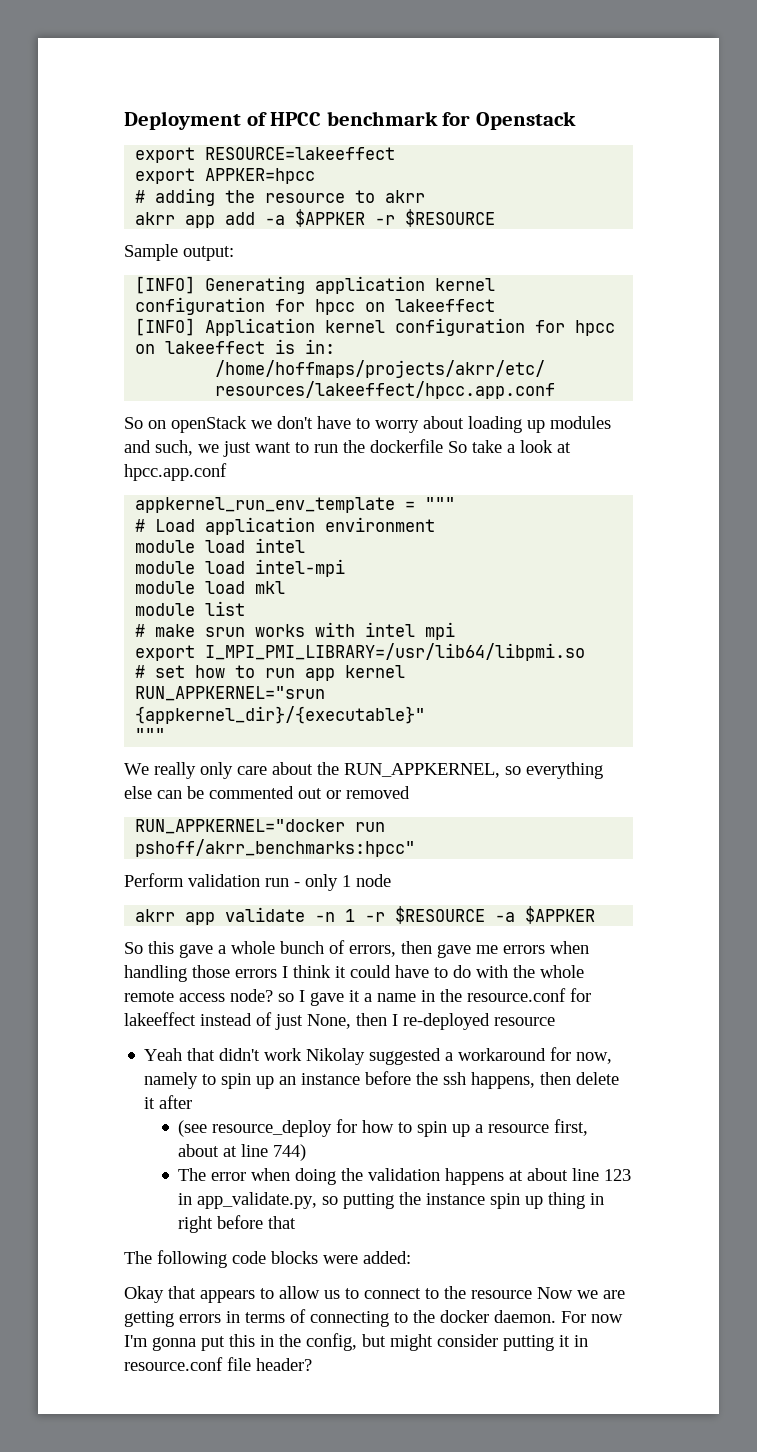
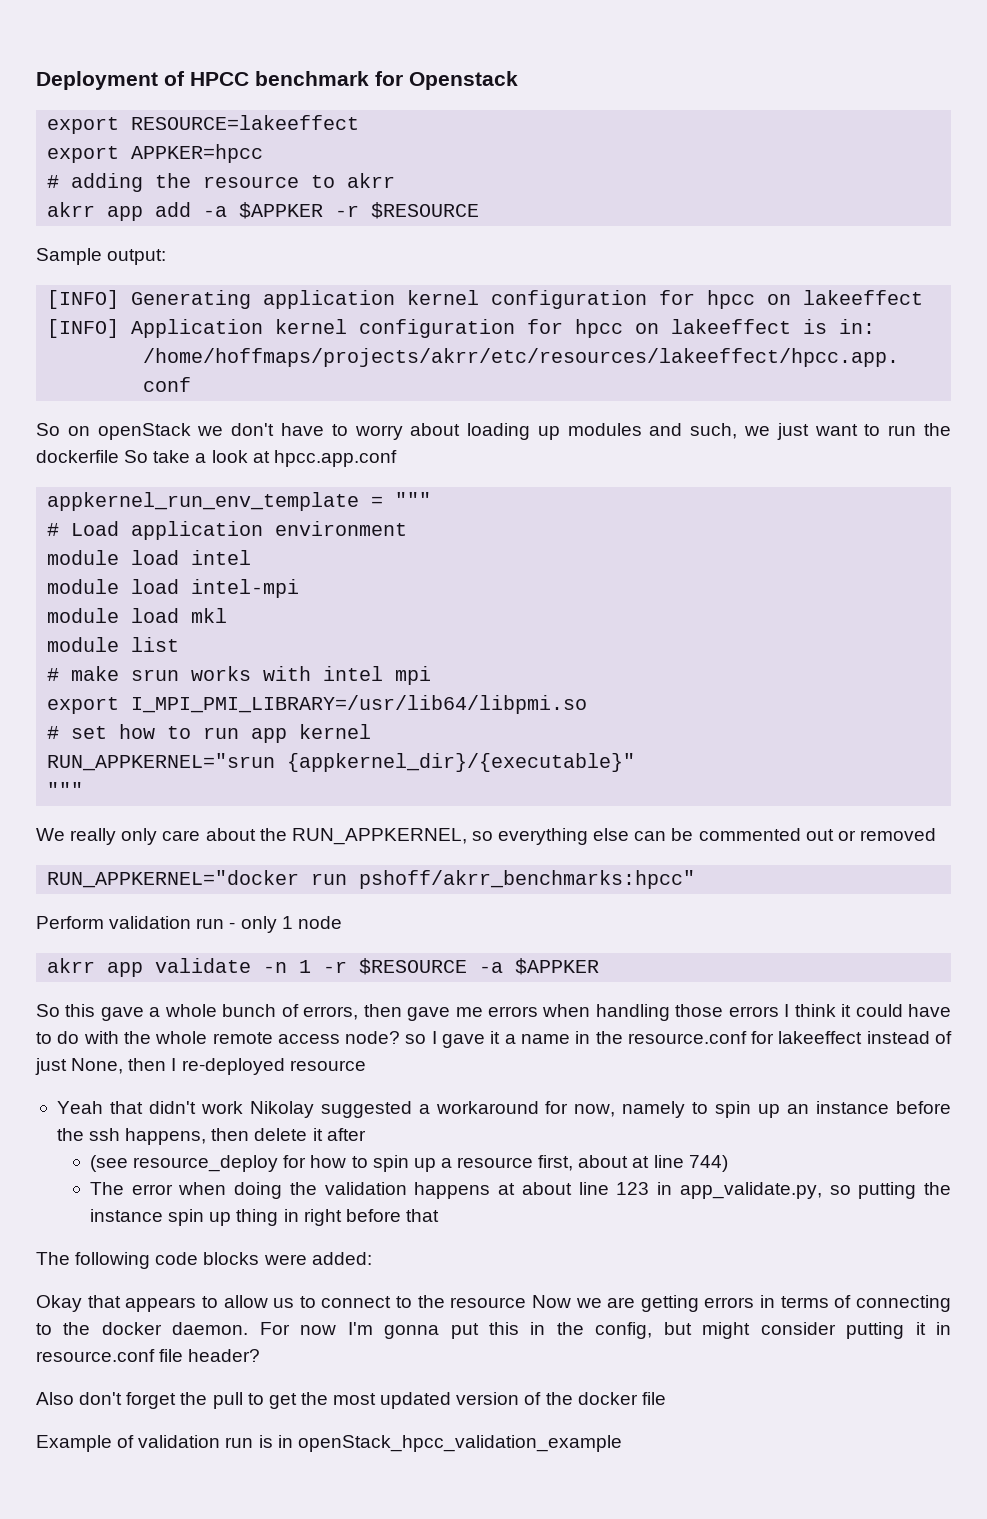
(312, 1364) none -> [36,1392,666,1409] [36,1435,622,1452] // Also don't forget the pull to get the most updated version of the docker file // Example of validation run is in openStack_hpcc_validation_example

